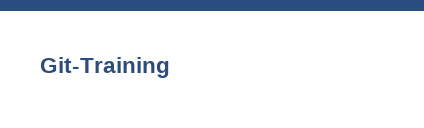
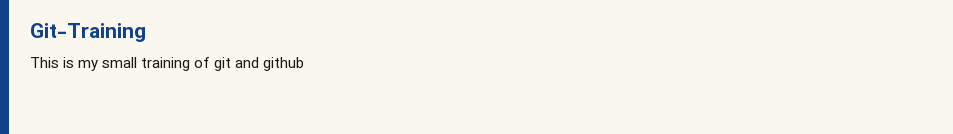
(170, 67) none -> [30,57,305,71] // This is my small training of git and github

